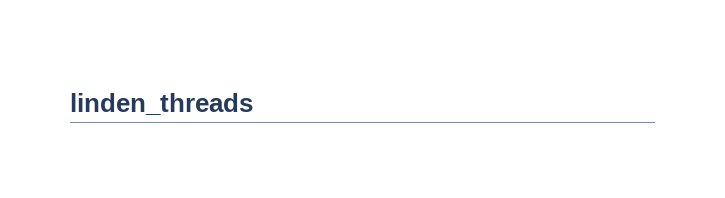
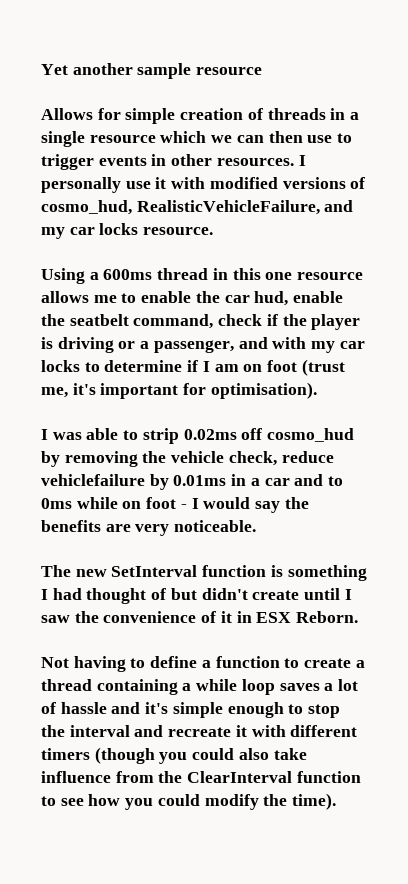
[70,93,253,115] linden_threads -> [41,63,263,79] [41,108,360,124] [41,131,353,147] [41,154,306,170] [41,177,366,193] [41,200,354,215] [41,223,214,239] [41,268,364,284] [41,291,344,306] [41,314,361,330] [41,337,365,353] [41,359,345,376] [41,382,317,399] [41,428,355,444] [41,451,334,467] [41,474,344,490] [41,497,309,513] [41,520,257,536] [41,565,367,581] [41,588,352,604] [41,611,359,623] [41,656,365,672] [41,679,359,695] [41,702,341,718] [41,725,358,737] [41,747,307,764] [41,771,361,783] [41,793,337,810] Yet another sample resource // Allows for simple creation of threads in a single resource which we can then use to trigger events in other resources. I personally use it with modified versions of cosmo_hud, RealisticVehicleFailure, and my car locks resource. // Using a 600ms thread in this one resource allows me to enable the car hud, enable the seatbelt command, check if the player is driving or a passenger, and with my car locks to determine if I am on foot (trust me, it's important for optimisation). // I was able to strip 0.02ms off cosmo_hud by removing the vehicle check, reduce vehiclefailure by 0.01ms in a car and to 0ms while on foot - I would say the benefits are very noticeable. // The new SetInterval function is something I had thought of but didn't create until I saw the convenience of it in ESX Reborn. // Not having to define a function to create a thread containing a while loop saves a lot of hassle and it's simple enough to stop the interval and recreate it with different timers (though you could also take influence from the ClearInterval function to see how you could modify the time).

